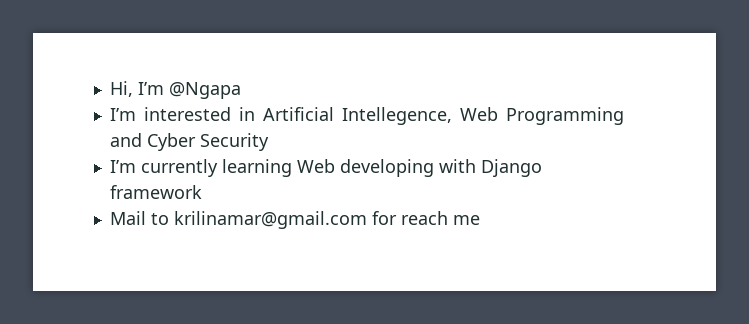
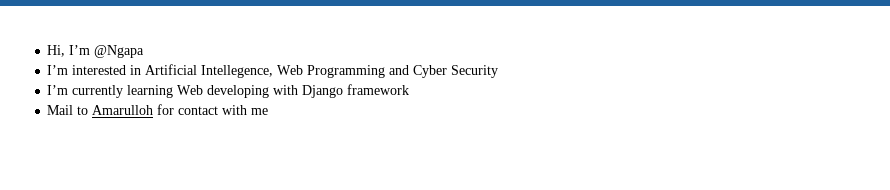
[173,211,448,229] krilinamar@gmail.com for reach -> [92,104,248,115] Amarulloh for contact with

